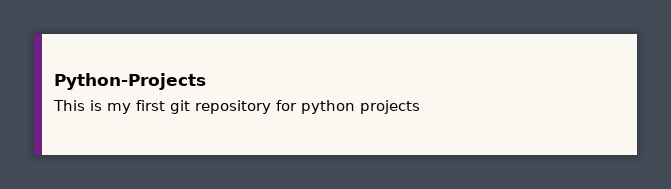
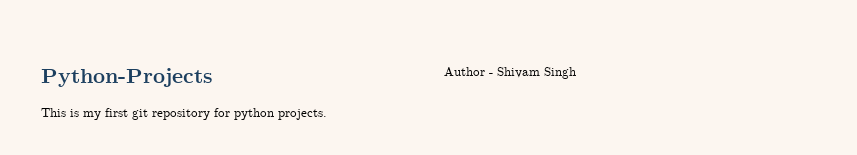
[360,100,420,114] projects -> [278,109,327,120] [444,67,576,79] projects. // Author - Shivam Singh

